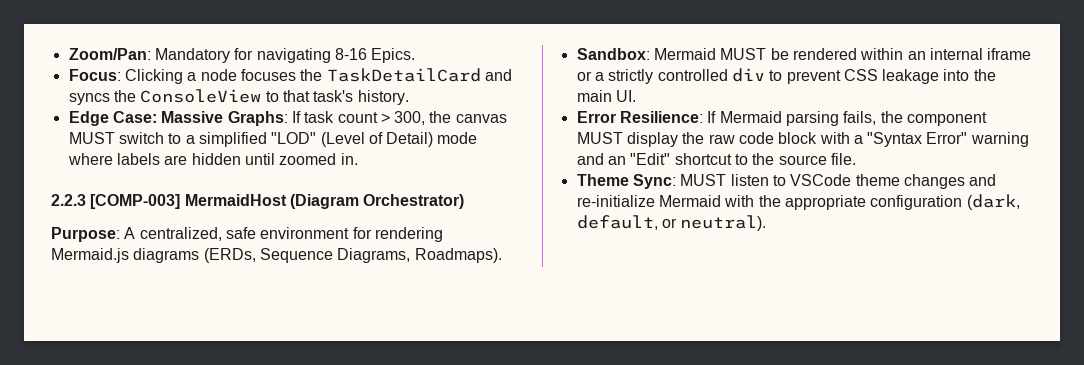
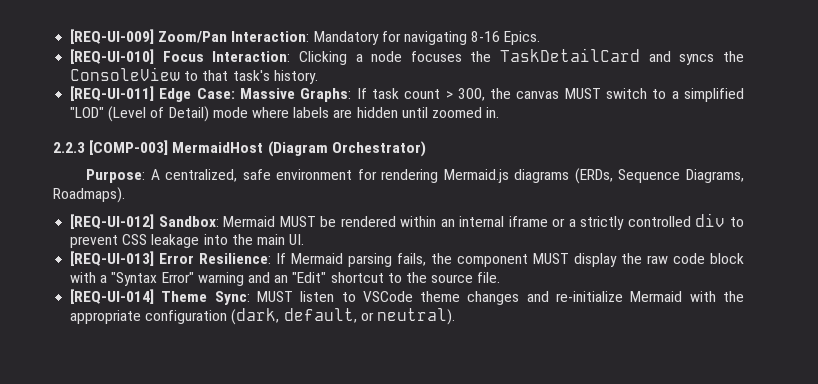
[68,48,151,60] Zoom/Pan: -> [70,29,310,44] [REQ-UI-009] Zoom/Pan Interaction:
[68,69,121,81] Focus: -> [70,49,291,64] [REQ-UI-010] Focus Interaction:
(409, 97) none -> [70,86,155,101] [REQ-UI-011]
(502, 255) none -> [70,214,155,229] [REQ-UI-012]
(636, 96) none -> [70,251,155,266] [REQ-UI-013]
(856, 159) none -> [70,289,155,304] [REQ-UI-014]

